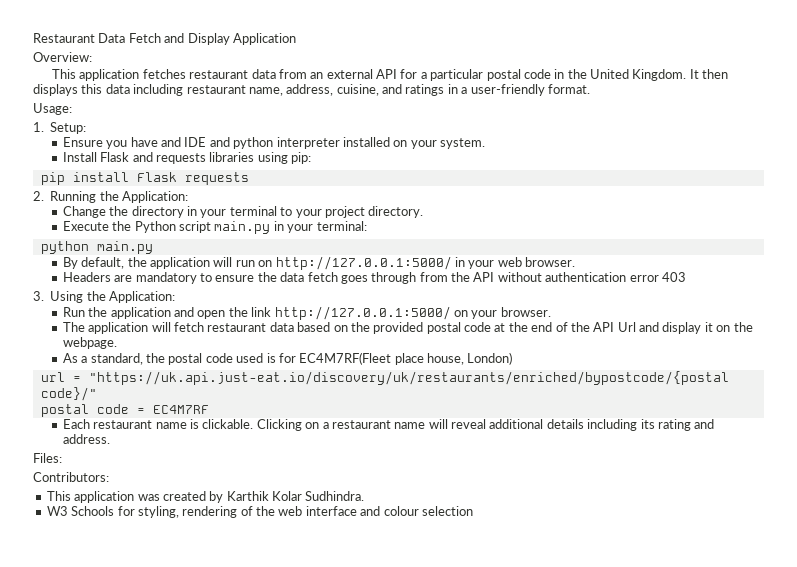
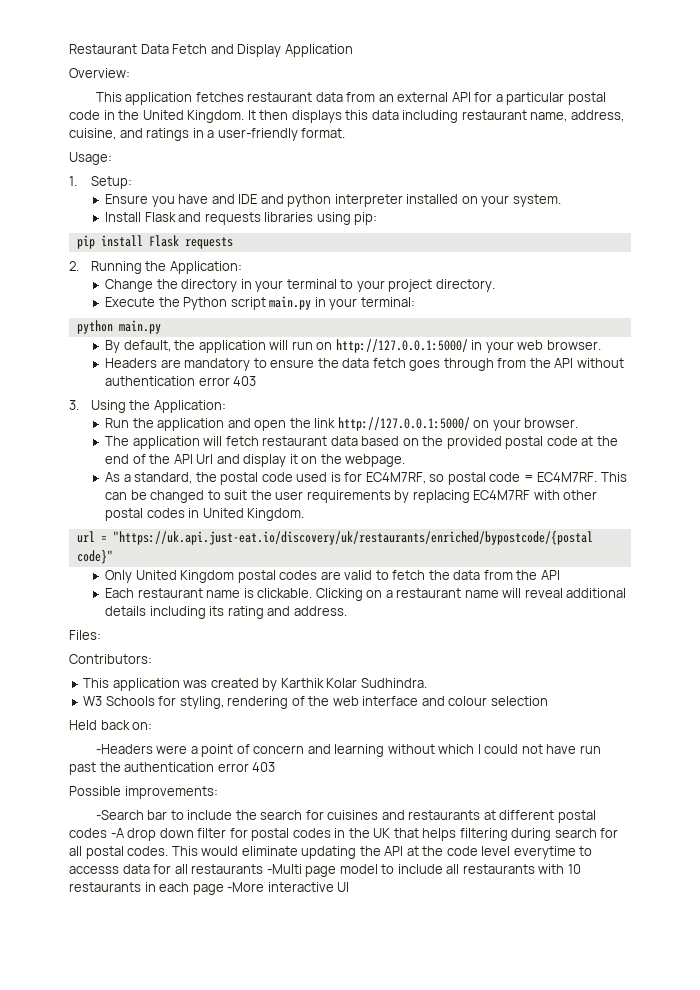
[299,352,513,365] [40,371,729,385] [40,387,97,401] [40,404,209,417] EC4M7RF(Fleet place house, London) // url = "https://uk.api.just-eat.io/discovery/uk/restaurants/enriched/bypostcode/{postal code}/" // postal code = EC4M7RF -> [365,472,627,485] [105,490,598,503] [105,508,305,521] [76,531,593,545] [76,550,113,564] [105,570,560,583] EC4M7RF, so postal code = EC4M7RF. This can be changed to suit the user requirements by replacing EC4M7RF with other postal codes in United Kingdom. // url = "https://uk.api.just-eat.io/discovery/uk/restaurants/enriched/bypostcode/{postal code}" // Only United Kingdom postal codes are valid to fetch the data from the API
(473, 511) none -> [69,720,153,730] [95,744,601,757] [69,762,276,775] [69,786,218,799] [95,810,596,823] [69,828,619,841] [69,846,593,859] [69,864,581,877] [69,882,350,895] // Held back on: // -Headers were a point of concern and learning without which I could not have run past the authentication error 403 // Possible improvements: // -Search bar to include the search for cuisines and restaurants at different postal codes -A drop down filter for postal codes in the UK that helps filtering during search for all postal codes. This would eliminate updating the API at the code level everytime to accesss data for all restaurants -Multi page model to include all restaurants with 10 restaurants in each page -More interactive UI

